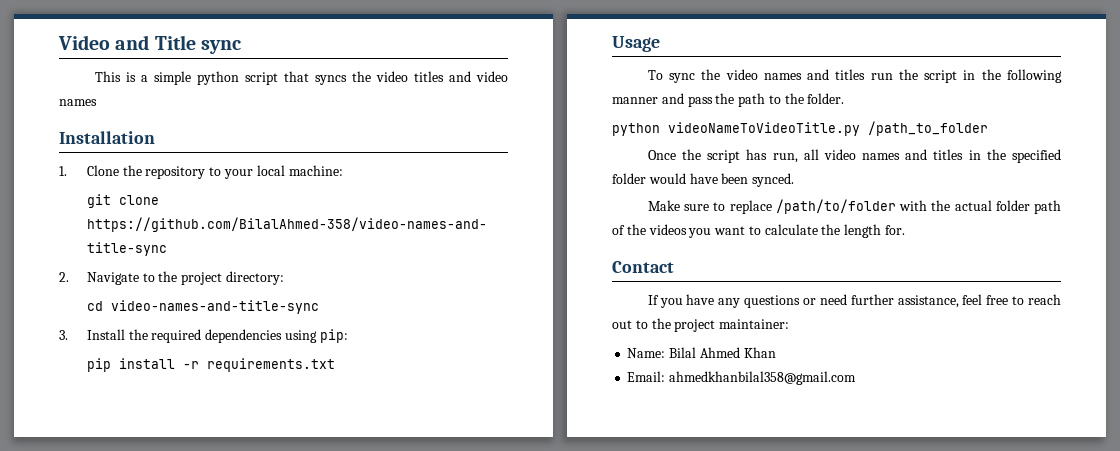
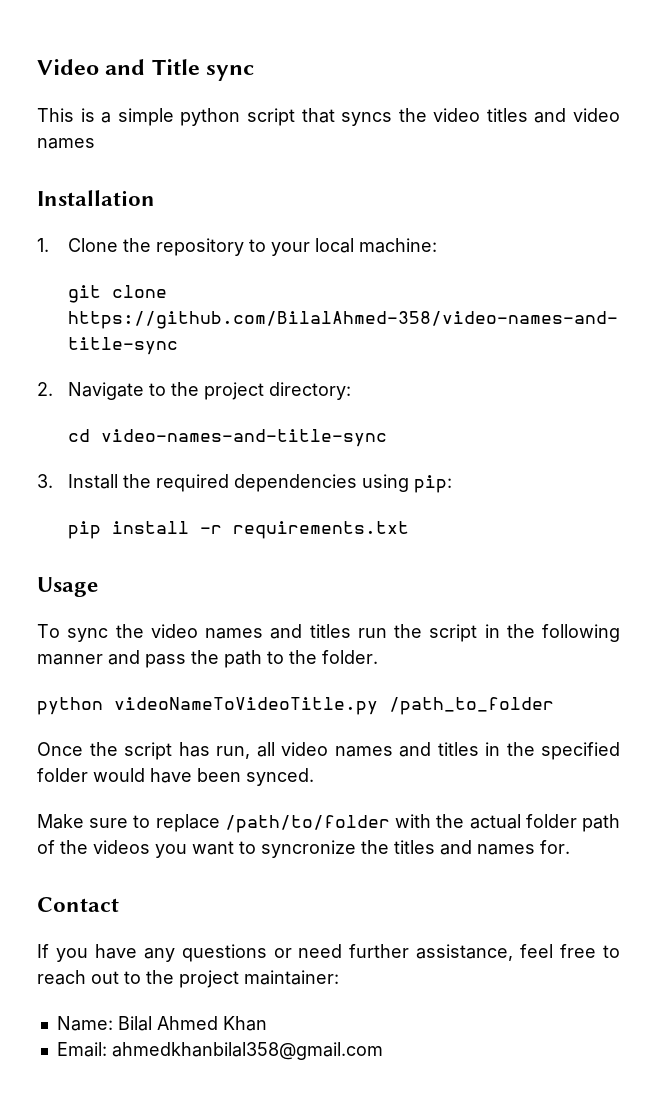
[764,224,882,238] calculate the length -> [261,840,535,858] syncronize the titles and names

